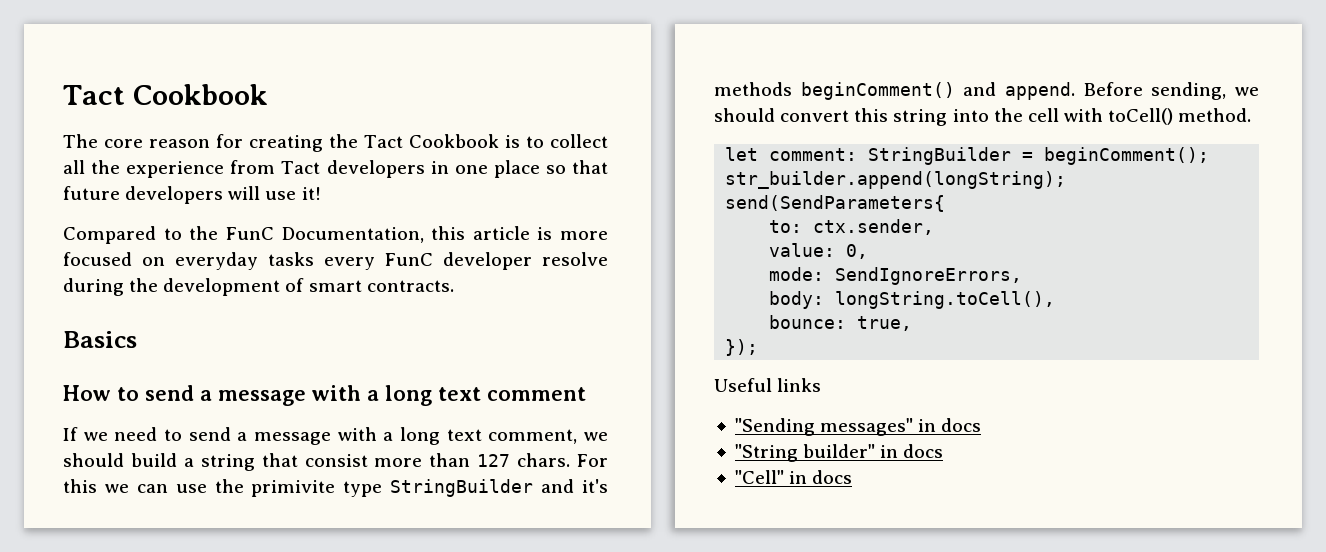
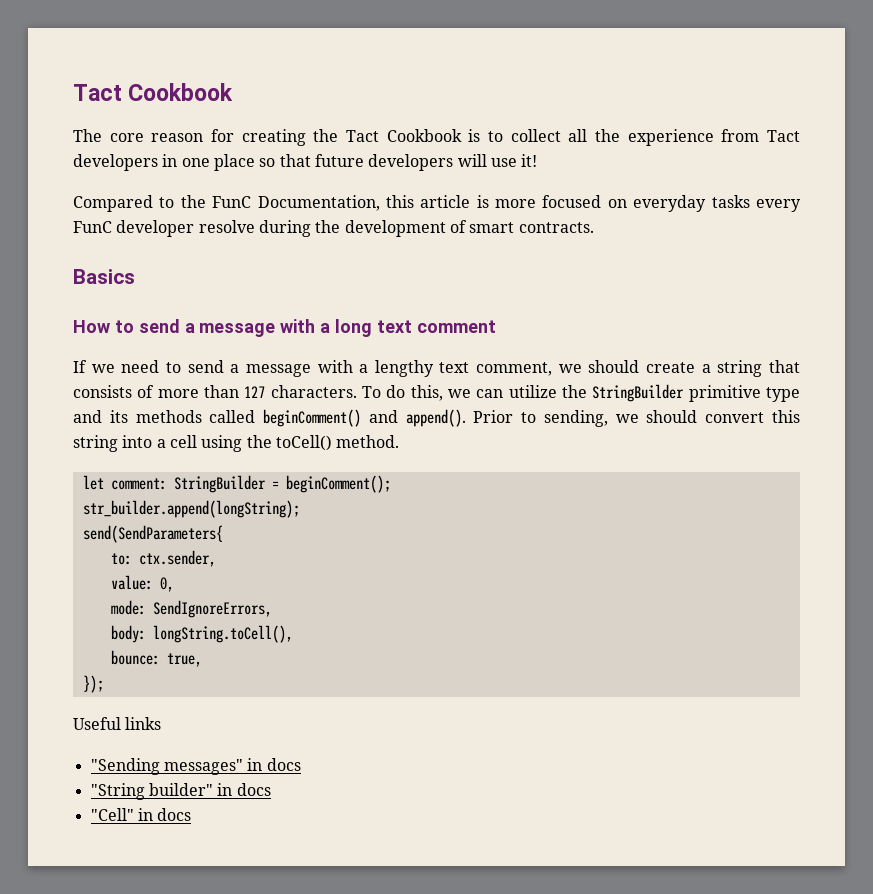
[400,427,440,445] long -> [374,360,434,377] lengthy
[130,453,177,467] build -> [646,362,696,373] create
[304,454,368,467] consist -> [73,385,155,398] consists of
[517,453,608,467] [63,479,609,497] [714,82,1143,100] chars. For this we can use the primivite type StringBuilder and it's methods beginComment() and append. Before -> [270,384,801,402] [73,409,537,427] characters. To do this, we can utilize the StringBuilder primitive type and its methods called beginComment() and append(). Prior to
[993,108,1103,122] the cell with -> [156,435,272,452] a cell using the

